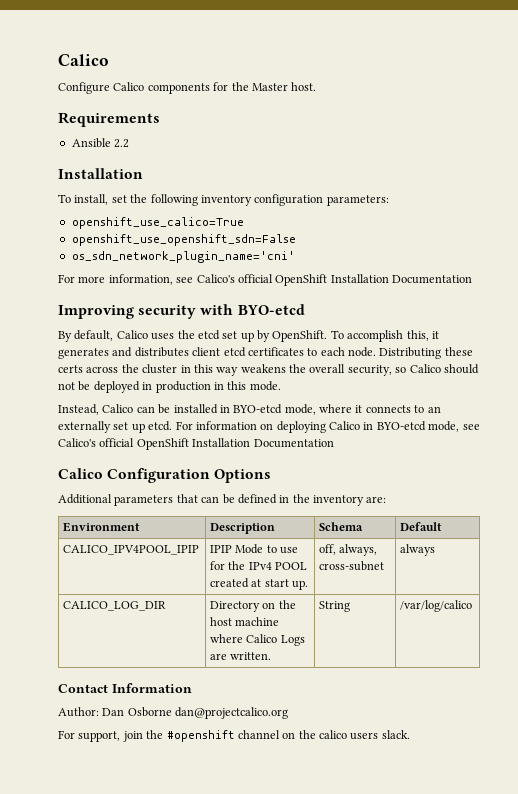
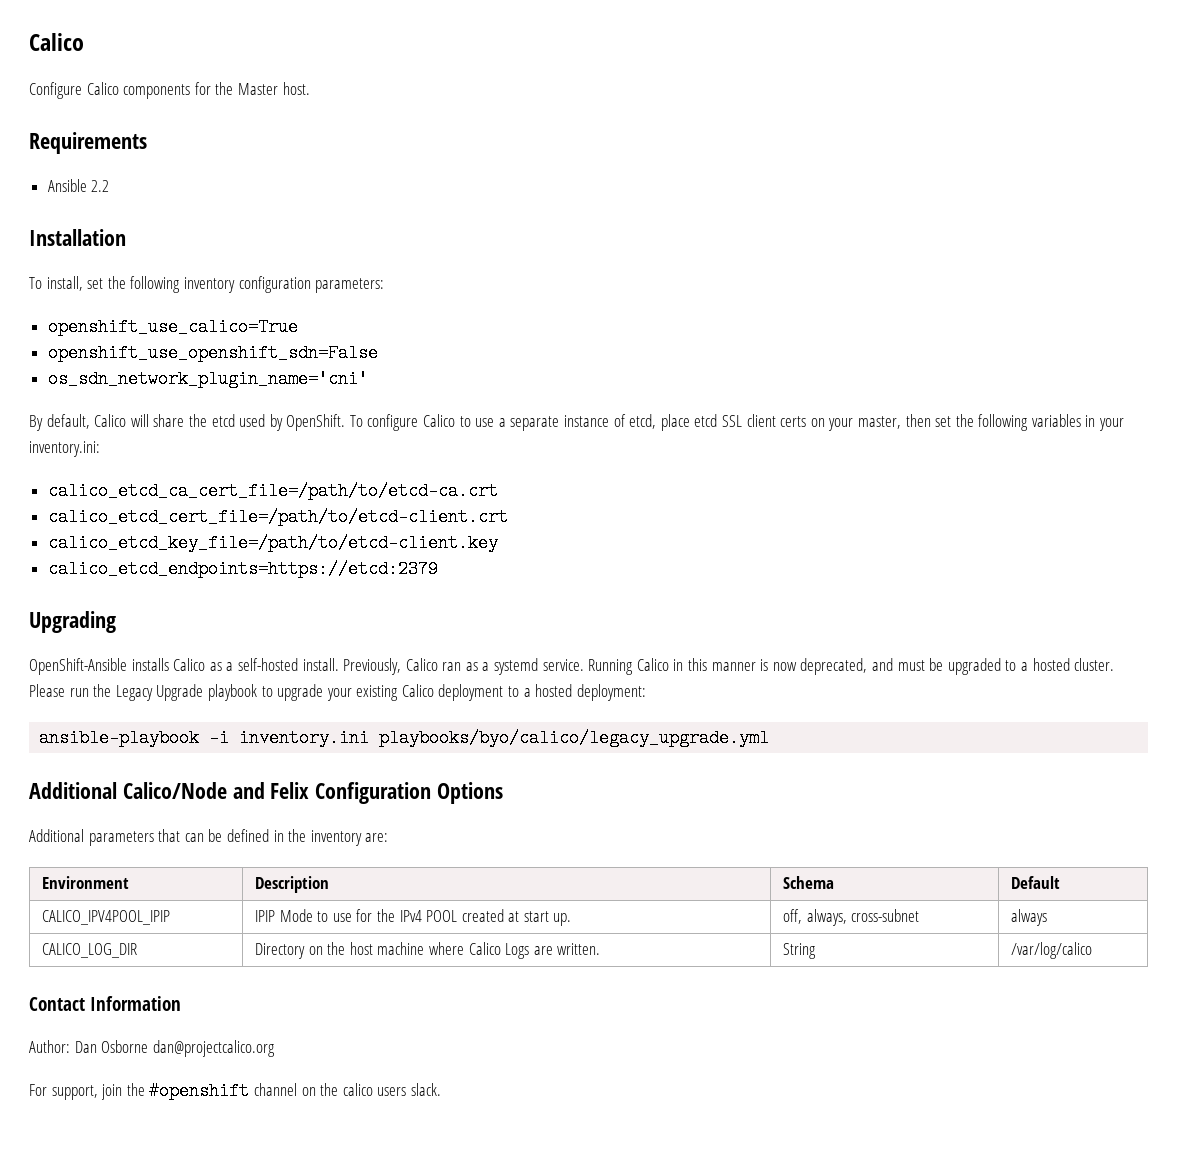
[58,274,472,286] [58,304,305,319] [58,330,439,342] [58,347,473,359] [58,364,479,376] [58,381,281,393] [58,404,441,415] [58,421,480,433] [58,438,334,450] [58,468,103,479] For more information, see Calico's official OpenShift Installation Documentation // Improving security with BYO-etcd // By default, Calico uses the etcd set up by OpenShift. To accomplish this, it generates and distributes client etcd certificates to each node. Distributing these certs across the cluster in this way weakens the overall security, so Calico should not be deployed in production in this mode. // Instead, Calico can be installed in BYO-etcd mode, where it connects to an externally set up etcd. For information on deploying Calico in BYO-etcd mode, see Calico's official OpenShift Installation Documentation // Calico -> [29,414,1125,431] [29,441,100,457] [47,482,498,500] [47,508,508,526] [47,534,498,552] [47,560,438,578] [29,611,116,633] [29,658,1115,675] [29,684,646,701] [39,729,770,747] [29,782,310,799] By default, Calico will share the etcd used by OpenShift. To configure Calico to use a separate instance of etcd, place etcd SSL client certs on your master, then set the following variables in your inventory.ini: // calico_etcd_ca_cert_file=/path/to/etcd-ca.crt // calico_etcd_cert_file=/path/to/etcd-client.crt // calico_etcd_key_file=/path/to/etcd-client.key // calico_etcd_endpoints=https://etcd:2379 // Upgrading // OpenShift-Ansible installs Calico as a self-hosted install. Previously, Calico ran as a systemd service. Running Calico in this manner is now deprecated, and must be upgraded to a hosted cluster. Please run the Legacy Upgrade playbook to upgrade your existing Calico deployment to a hosted deployment: // ansible-playbook -i inventory.ini playbooks/byo/calico/legacy_upgrade.yml // Additional Calico/Node and Felix

